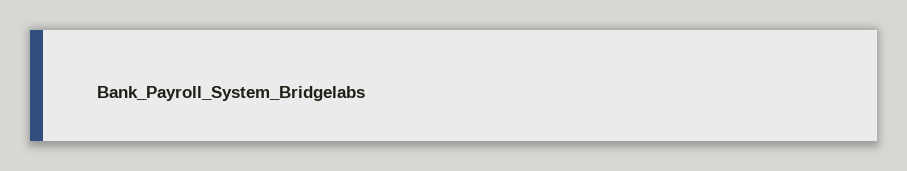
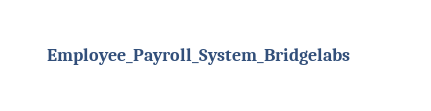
[97,86,365,101] Bank_Payroll_System_Bridgelabs -> [47,48,350,65] Employee_Payroll_System_Bridgelabs

